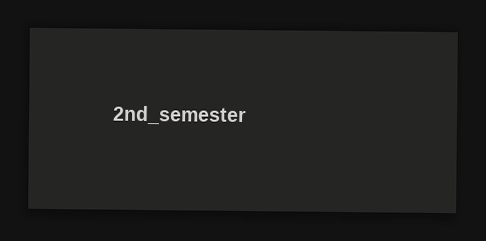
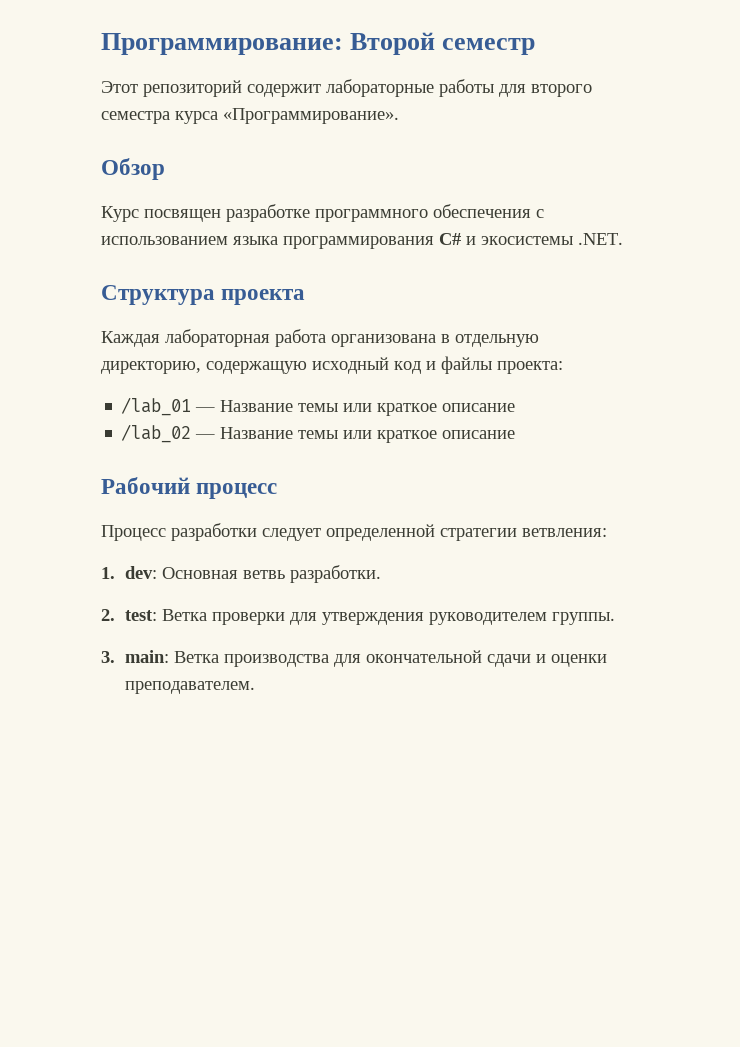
[112,105,247,126] 2nd_semester -> [101,32,536,55] [101,79,592,97] [101,108,399,124] [101,158,165,180] [101,204,544,222] [101,233,623,249] [101,285,306,305] [101,329,539,347] [101,356,563,374] [121,397,516,416] [121,424,516,443] [101,477,278,499] [101,523,607,541] [101,565,381,583] [101,609,615,625] [101,650,607,667] [124,681,255,694] Программирование: Второй семестр // Этот репозиторий содержит лабораторные работы для второго семестра курса «Программирование». // Обзор // Курс посвящен разработке программного обеспечения с использованием языка программирования C# и экосистемы .NET. // Структура проекта // Каждая лабораторная работа организована в отдельную директорию, содержащую исходный код и файлы проекта: // /lab_01 — Название темы или краткое описание // /lab_02 — Название темы или краткое описание // Рабочий процесс // Процесс разработки следует определенной стратегии ветвления: // 1. dev: Основная ветвь разработки. // 2. test: Ветка проверки для утверждения руководителем группы. // 3. main: Ветка производства для окончательной сдачи и оценки преподавателем.

